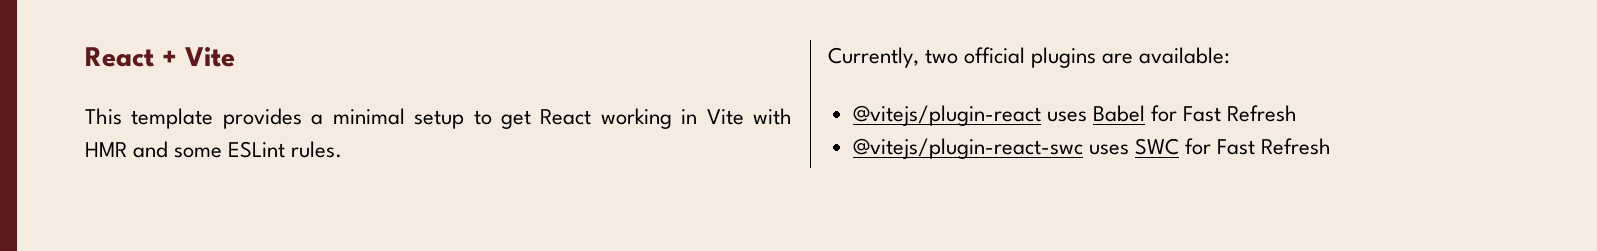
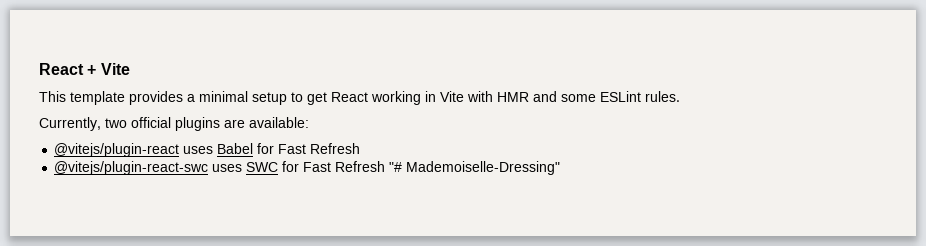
(1332, 146) none -> [389,161,561,175] "# Mademoiselle-Dressing"

